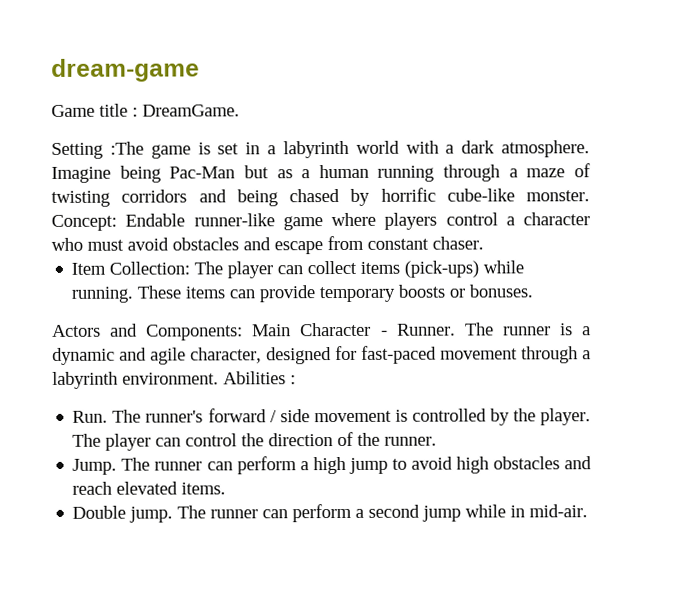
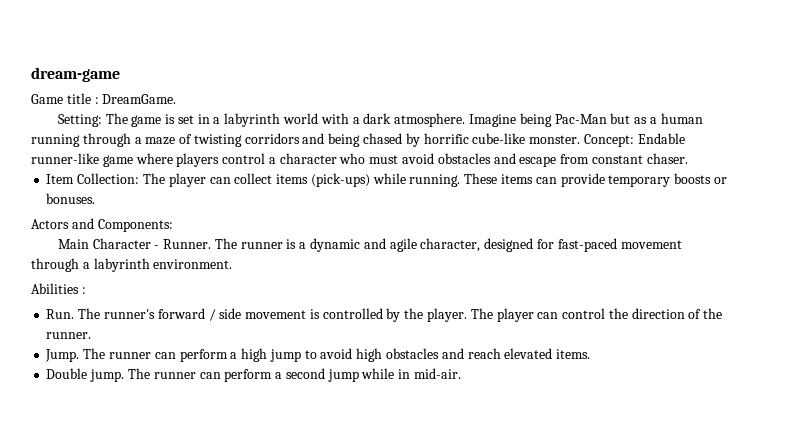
[51,141,144,159] Setting :The -> [57,113,128,127] Setting: The
(244, 332) none -> (173, 225) //
(219, 378) none -> (233, 264) //

